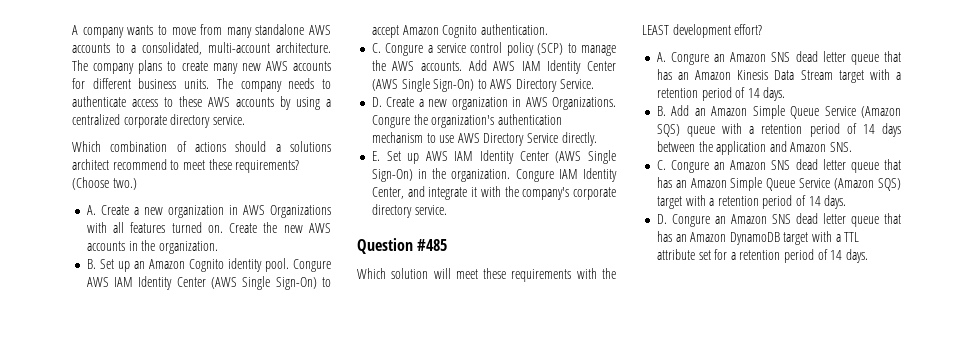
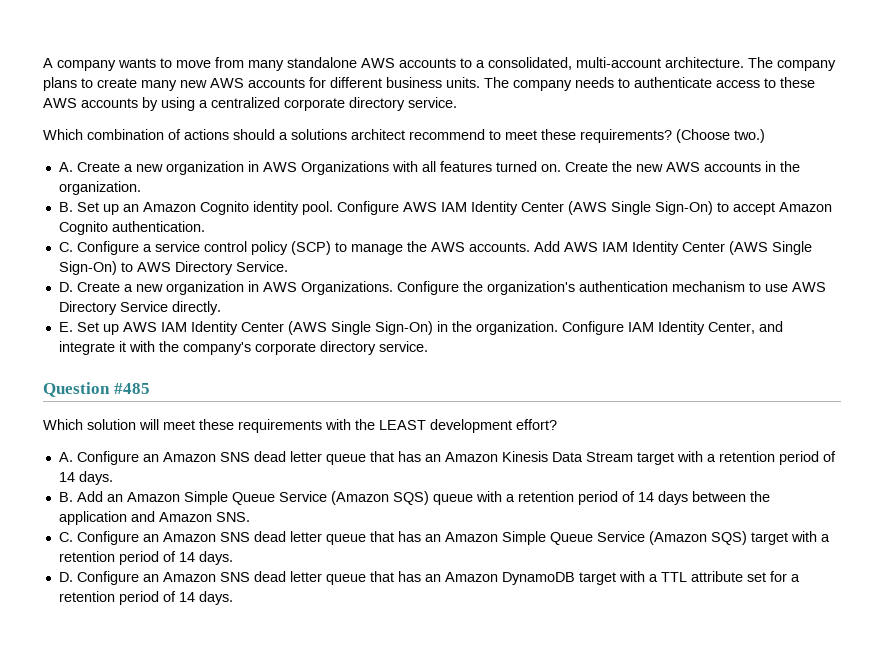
[293,259,331,272] Congure -> [336,201,399,215] Configure
[385,43,424,56] Congure -> [76,241,139,255] Configure
[371,115,410,128] Congure -> [396,281,459,295] Configure
[515,169,554,182] Congure -> [561,321,624,335] Configure
[670,52,709,65] Congure -> [76,451,139,465] Configure
[670,160,709,173] Congure -> [76,531,139,545] Configure
[671,214,710,227] Congure -> [76,571,139,585] Configure

